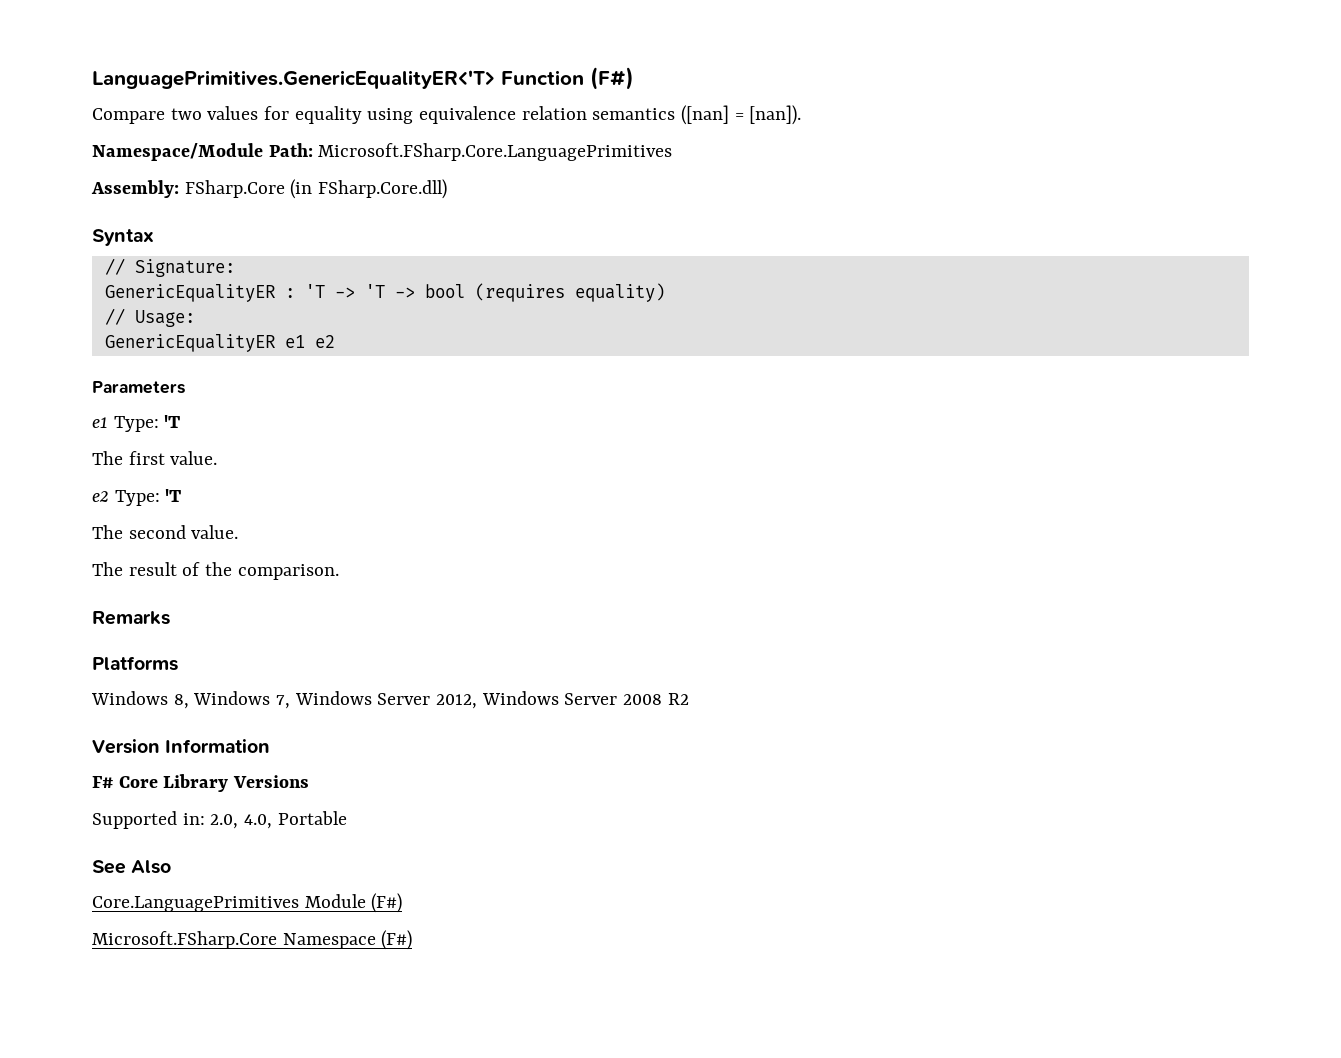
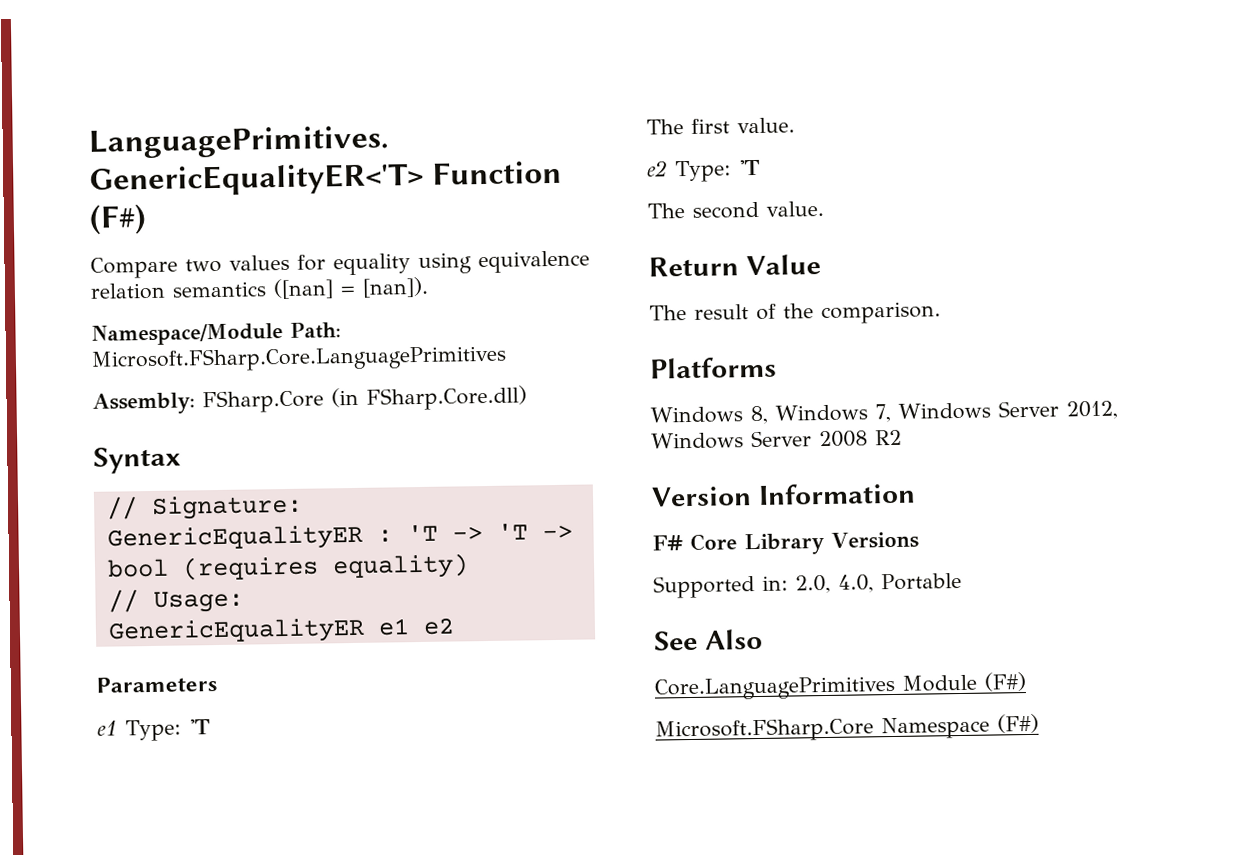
(239, 532) none -> [648,254,821,277] // Return Value
[92,611,170,625] // Remarks -> (941, 313) none

